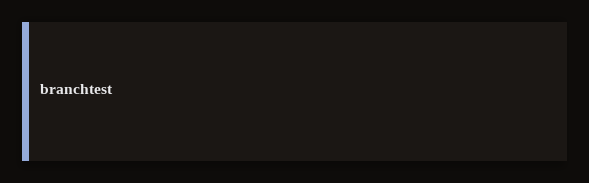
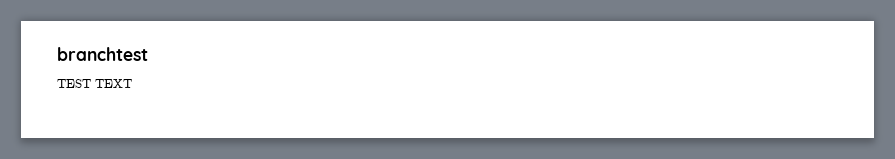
(113, 89) none -> [57,79,132,88] // TEST TEXT

